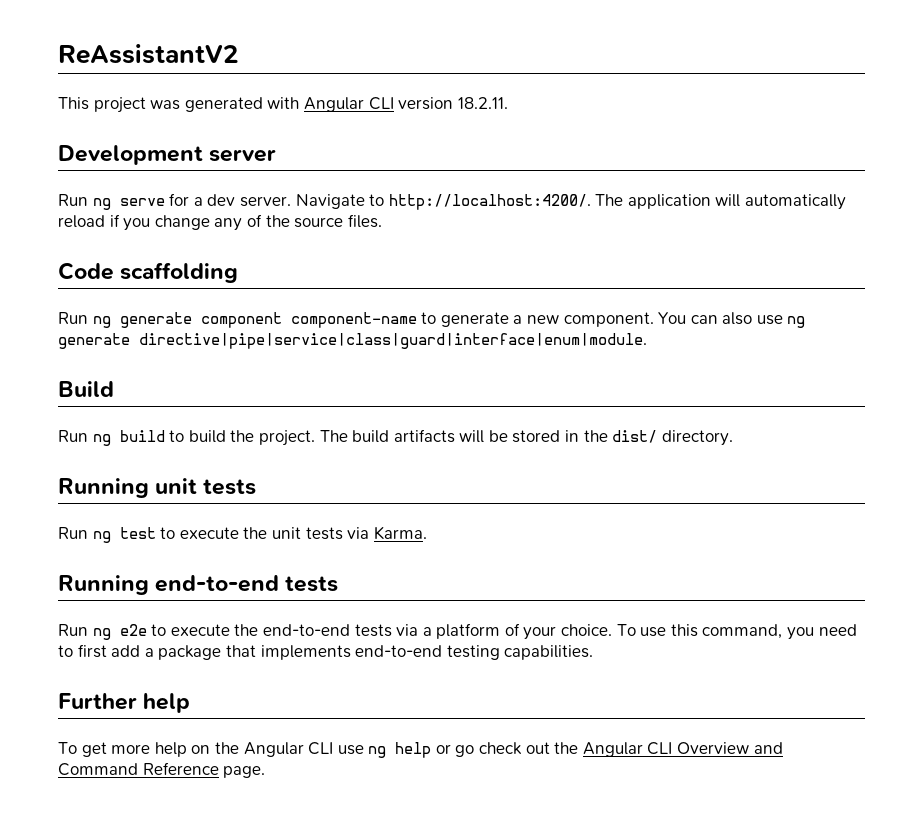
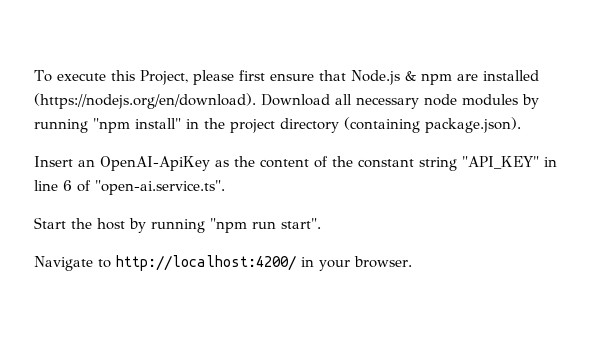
[58,44,238,64] [58,97,508,113] [58,145,277,165] [58,193,847,210] [58,214,382,231] [58,262,239,283] [58,312,806,328] [58,333,647,349] [58,381,114,397] [58,429,733,446] [58,478,257,498] [58,526,427,543] [58,575,339,595] [58,623,857,640] [58,644,594,660] [58,693,191,713] [58,742,783,758] [58,762,266,778] ReAssistantV2 // This project was generated with Angular CLI version 18.2.11. // Development server // Run ng serve for a dev server. Navigate to http://localhost:4200/. The application will automatically reload if you change any of the source files. // Code scaffolding // Run ng generate component component-name to generate a new component. You can also use ng generate directive|pipe|service|class|guard|interface|enum|module. // Build // Run ng build to build the project. The build artifacts will be stored in the dist/ directory. // Running unit tests // Run ng test to execute the unit tests via Karma. // Running end-to-end tests // Run ng e2e to execute the end-to-end tests via a platform of your choice. To use this command, you need to first add a package that implements end-to-end testing capabilities. // Further help // To get more help on the Angular CLI use ng help or go check out the Angular CLI Overview and Command Reference page. -> [34,70,539,85] [34,93,539,109] [34,117,521,133] [34,156,557,171] [34,180,225,195] [34,217,321,233] [34,255,412,271] To execute this Project, please first ensure that Node.js & npm are installed (https://nodejs.org/en/download). Download all necessary node modules by running "npm install" in the project directory (containing package.json). // Insert an OpenAI-ApiKey as the content of the constant string "API_KEY" in line 6 of "open-ai.service.ts". // Start the host by running "npm run start". // Navigate to http://localhost:4200/ in your browser.

